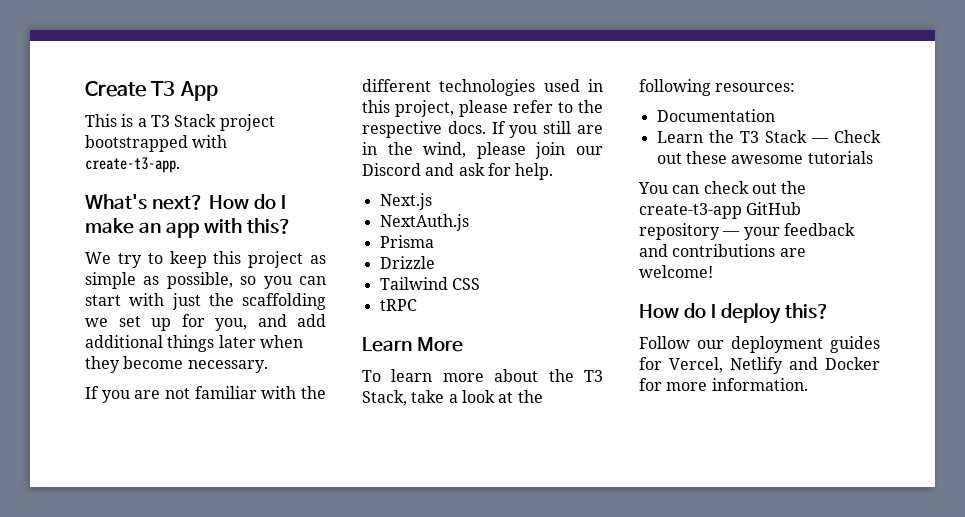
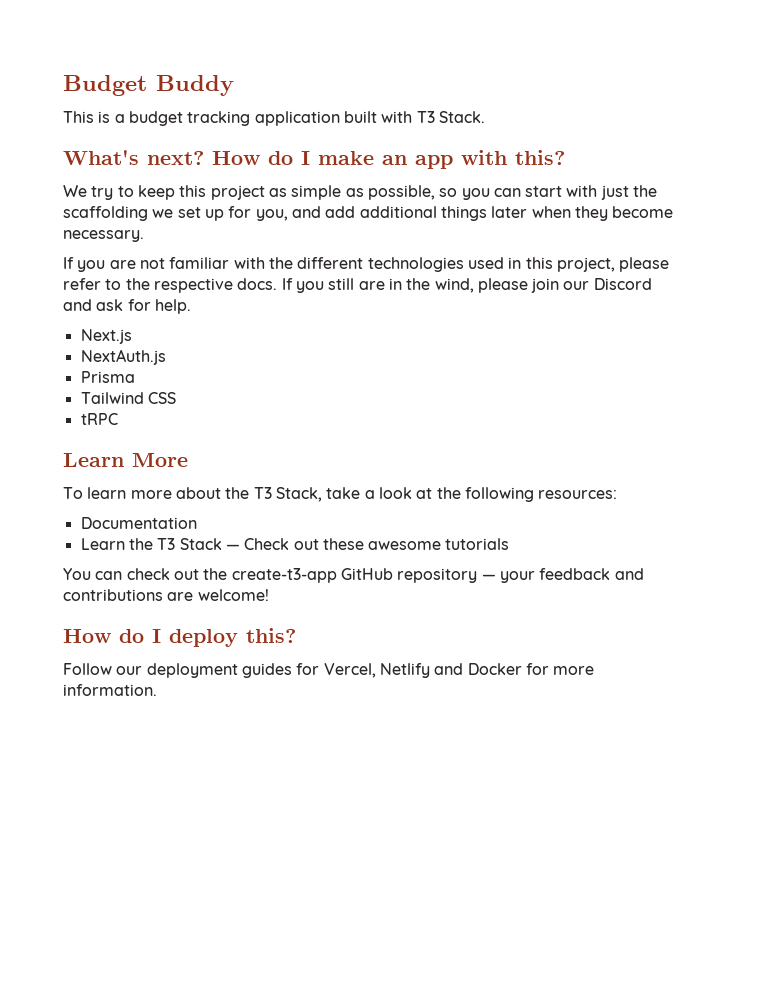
[85,81,218,101] Create T3 App -> [63,75,234,96] Budget Buddy
[150,114,275,131] [85,135,228,152] [85,157,180,173] T3 Stack project bootstrapped with create-t3-app. -> [128,111,485,126] budget tracking application built with T3 Stack.
[379,256,435,269] // Drizzle -> (135, 377) none

